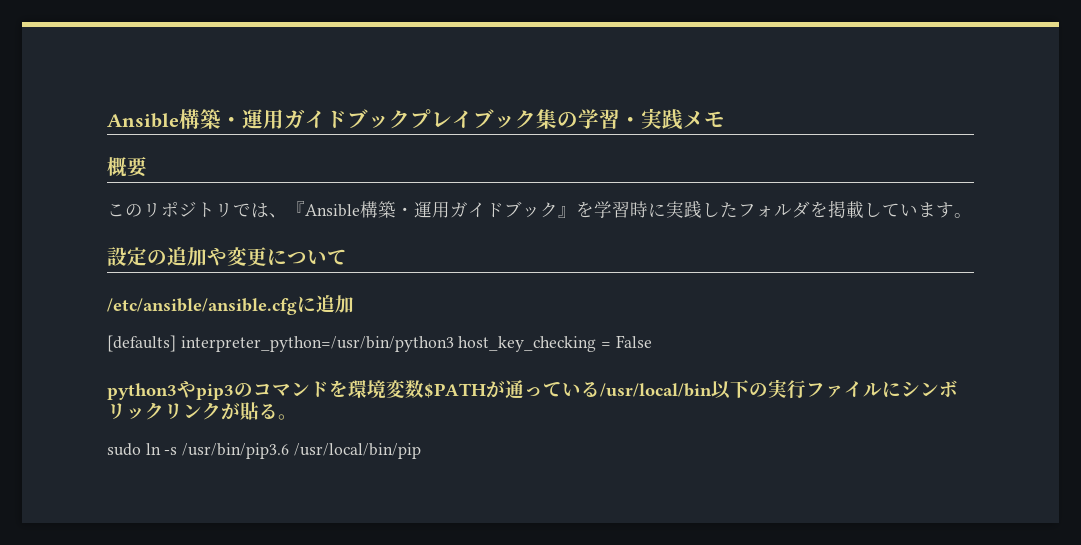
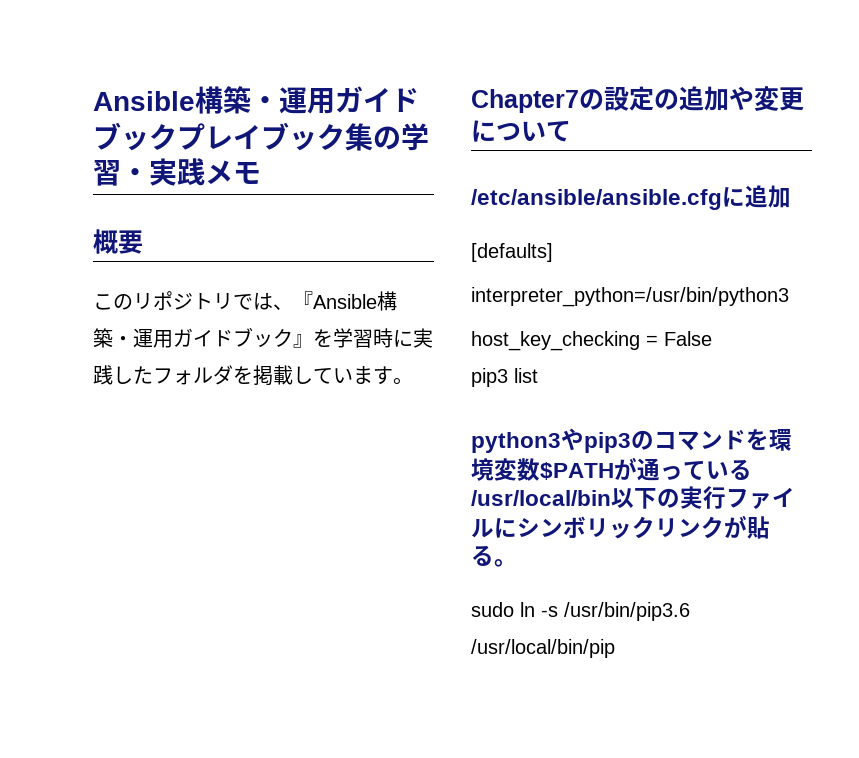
(972, 215) none -> [471,89,604,113] Chapter7の
(176, 343) none -> (553, 252) //
(454, 344) none -> (789, 297) //
(652, 341) none -> [471,368,538,387] // pip3 list

